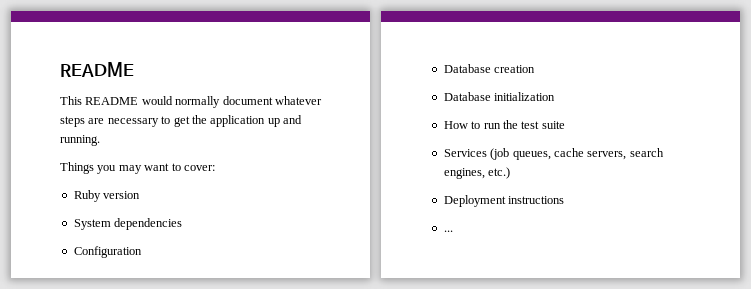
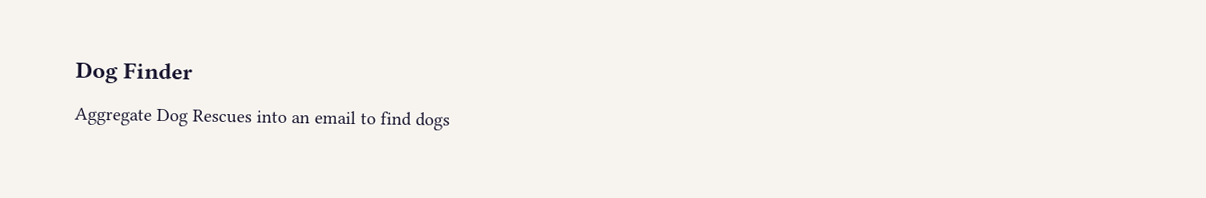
[60,62,134,77] [60,96,322,108] [60,115,302,127] [60,135,100,146] [60,162,215,174] [73,190,141,202] [73,218,183,230] [73,246,142,258] [443,64,536,73] [443,92,556,101] [443,120,565,129] [443,148,664,160] [443,167,511,179] [443,195,565,207] [443,230,453,232] README // This README would normally document whatever steps are necessary to get the application up and running. // Things you may want to cover: // Ruby version // System dependencies // Configuration // Database creation // Database initialization // How to run the test suite // Services (job queues, cache servers, search engines, etc.) // Deployment instructions // ... -> [75,61,194,84] [74,107,450,131] Dog Finder // Aggregate Dog Rescues into an email to find dogs

